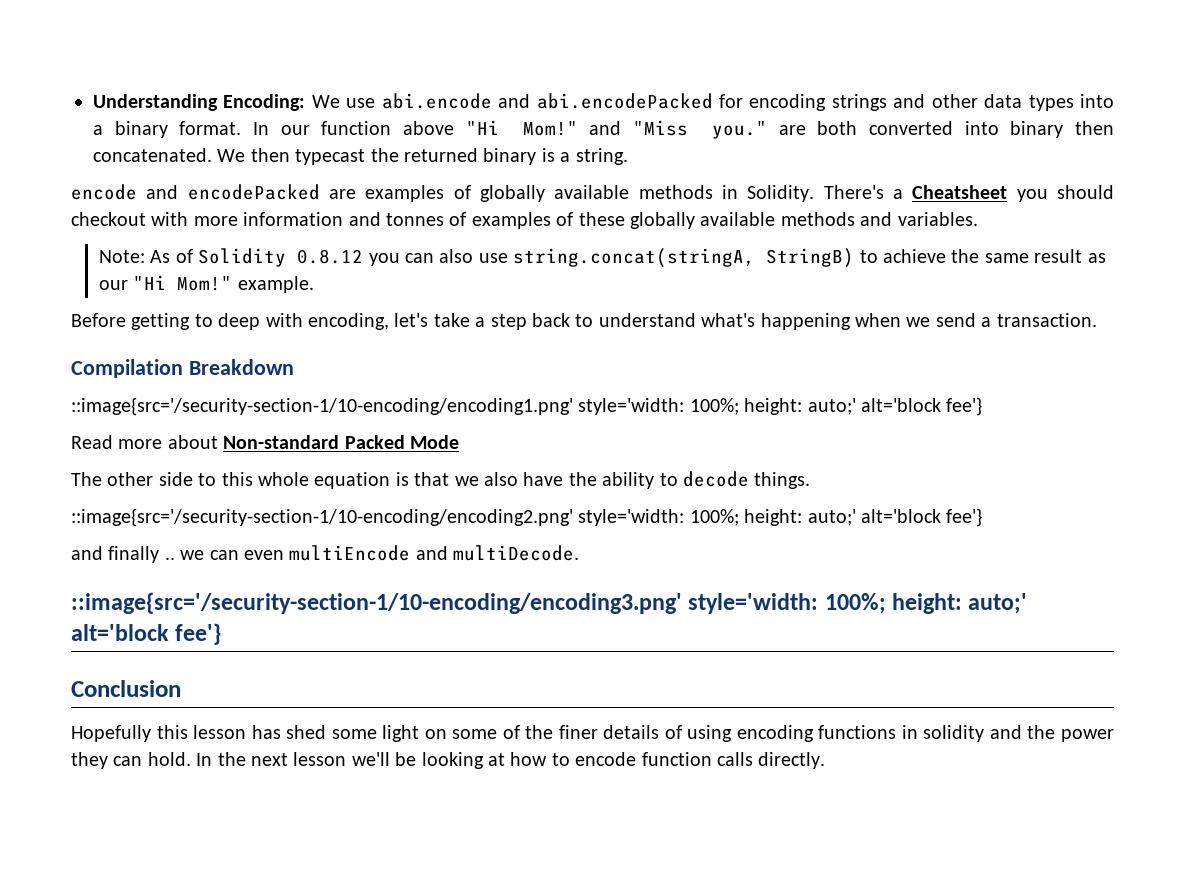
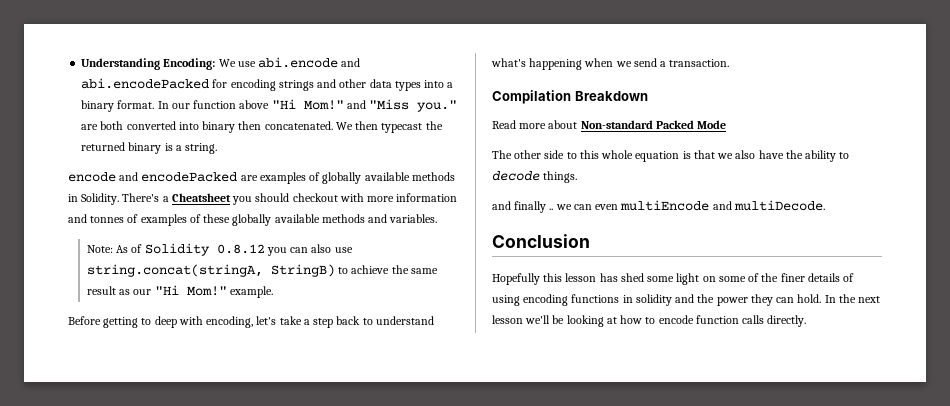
[71,397,983,416] // ::image{src='/security-section-1/10-encoding/encoding1.png' style='width: 100%; height: auto;' alt='block fee'} -> (648, 96) none
[71,508,983,527] // ::image{src='/security-section-1/10-encoding/encoding2.png' style='width: 100%; height: auto;' alt='block fee'} -> (578, 177) none
[71,592,1028,614] [71,623,222,645] // ::image{src='/security-section-1/10-encoding/encoding3.png' style='width: 100%; height: auto;' alt='block fee'} -> (825, 205) none

